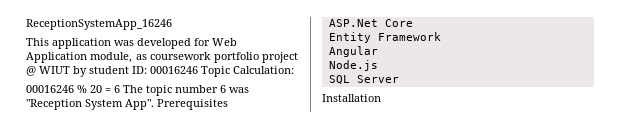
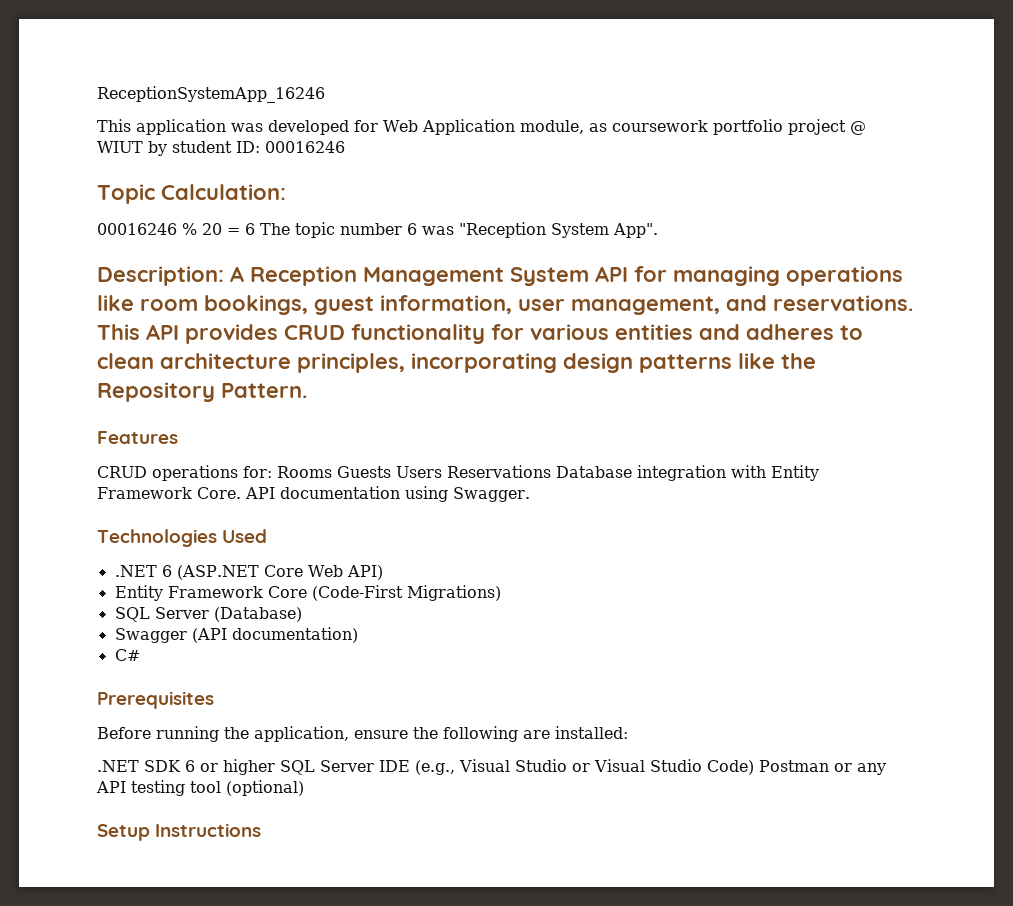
(198, 70) none -> (345, 147) //
[157,99,228,110] [328,19,413,27] [328,32,441,43] [328,46,378,57] [328,60,378,71] [328,75,399,84] [322,94,381,102] Prerequisites // ASP.Net Core // Entity Framework // Angular // Node.js // SQL Server // Installation -> [97,266,903,286] [97,295,913,315] [97,324,863,344] [97,353,816,373] [97,382,307,402] [97,431,178,444] [97,465,819,481] [97,486,530,502] [97,529,268,547] [114,565,383,580] [114,585,501,601] [114,607,302,622] [114,627,358,643] [114,649,140,661] [97,691,214,709] [97,726,628,742] [97,759,886,775] [96,780,304,796] [97,823,262,841] // Description: A Reception Management System API for managing operations like room bookings, guest information, user management, and reservations. This API provides CRUD functionality for various entities and adheres to clean architecture principles, incorporating design patterns like the Repository Pattern. // Features // CRUD operations for: Rooms Guests Users Reservations Database integration with Entity Framework Core. API documentation using Swagger. // Technologies Used // .NET 6 (ASP.NET Core Web API) // Entity Framework Core (Code-First Migrations) // SQL Server (Database) // Swagger (API documentation) // C# // Prerequisites // Before running the application, ensure the following are installed: // .NET SDK 6 or higher SQL Server IDE (e.g., Visual Studio or Visual Studio Code) Postman or any API testing tool (optional) // Setup Instructions

